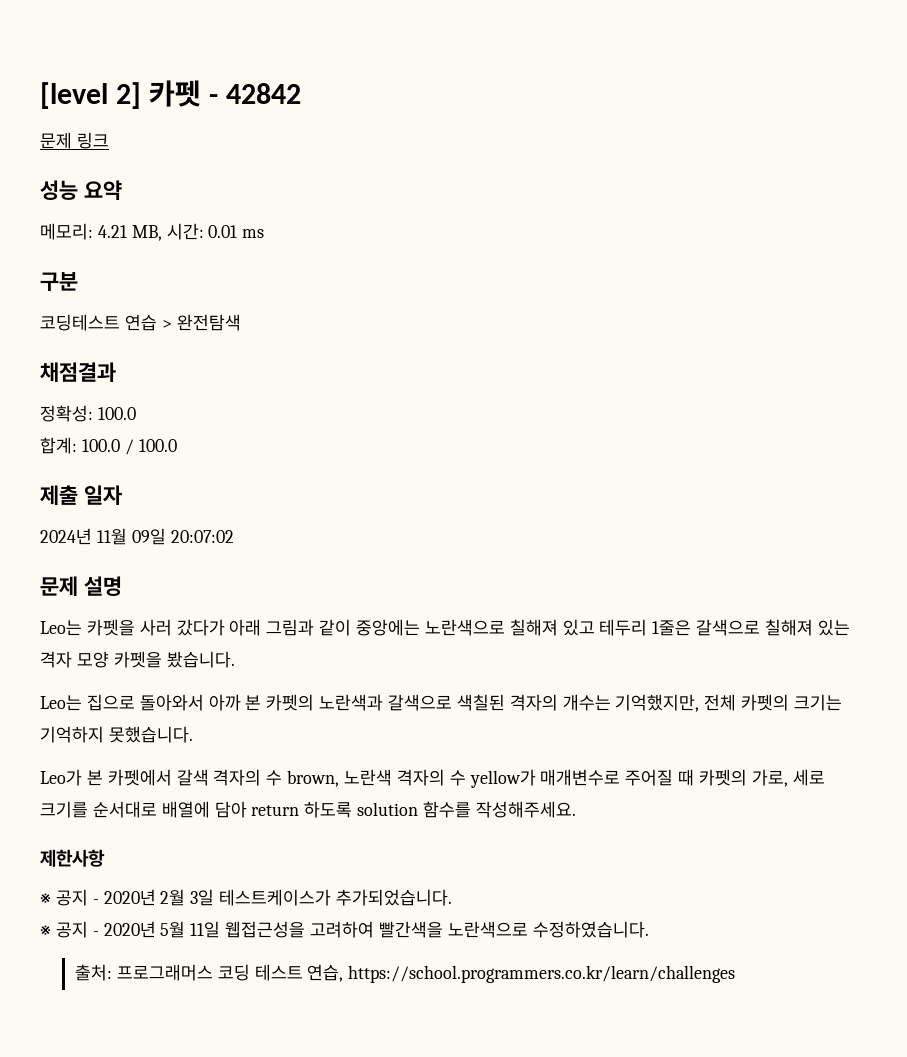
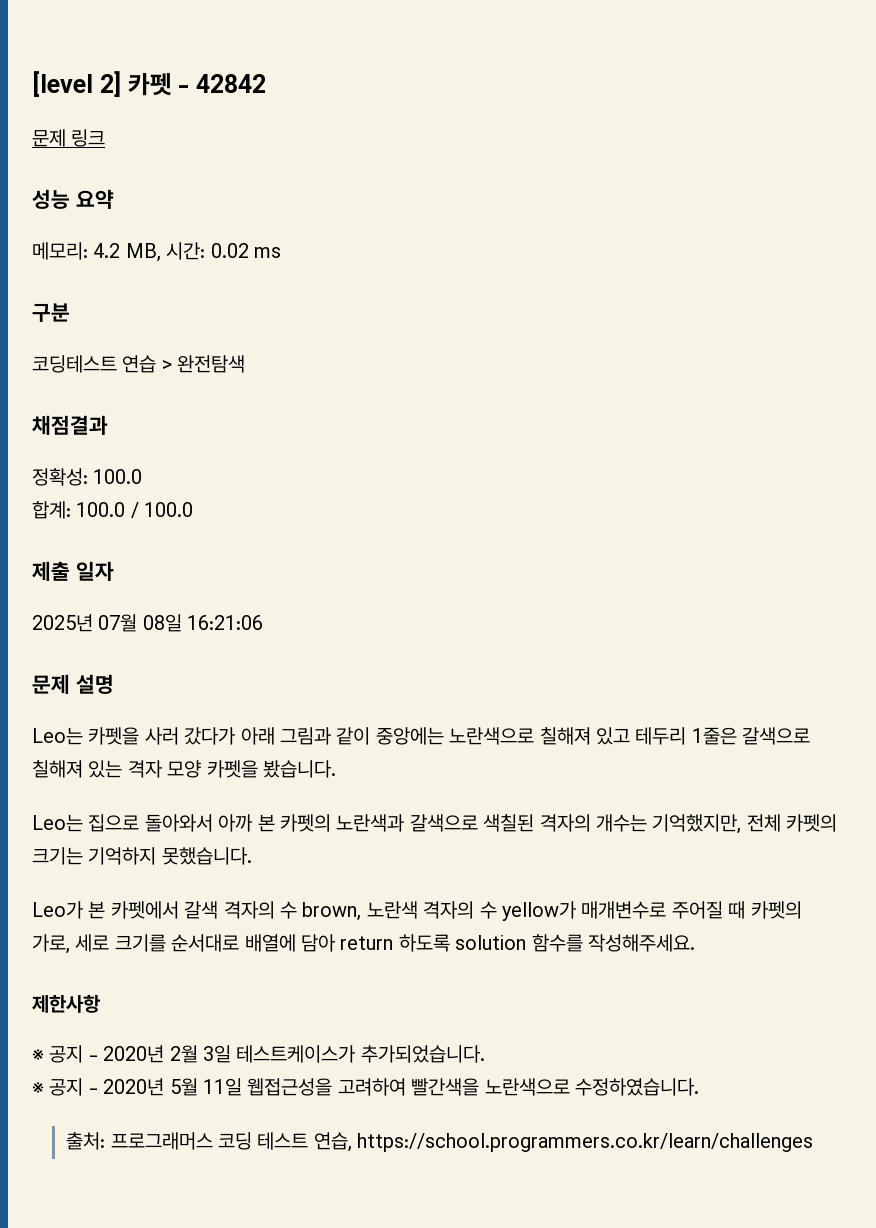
[97,225,127,238] 4.21 -> [93,243,121,258] 4.2
[208,225,238,238] 0.01 -> [210,243,249,258] 0.02
[40,528,234,545] 2024년 11월 09일 20:07:02 -> [32,614,264,632] 2025년 07월 08일 16:21:06

